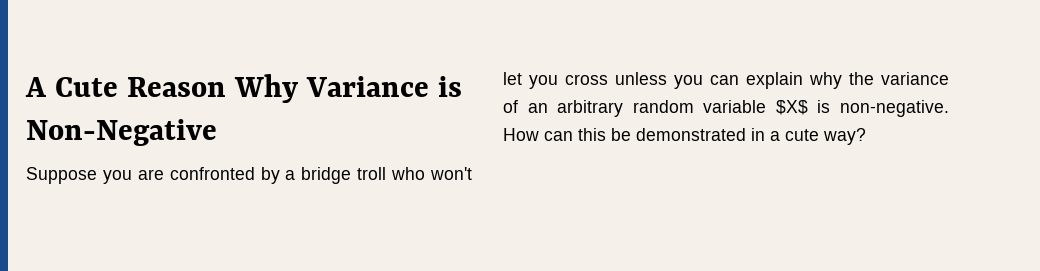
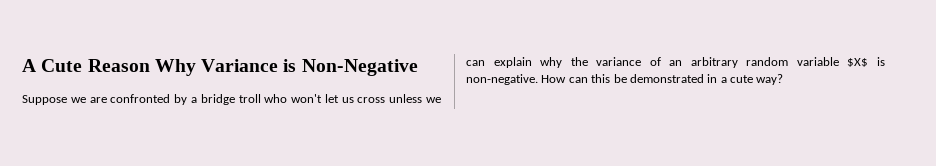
[102,170,132,184] you -> [70,97,86,103] we
[529,75,558,89] you -> [341,97,354,103] us
[674,75,703,89] you -> [425,97,441,103] we

